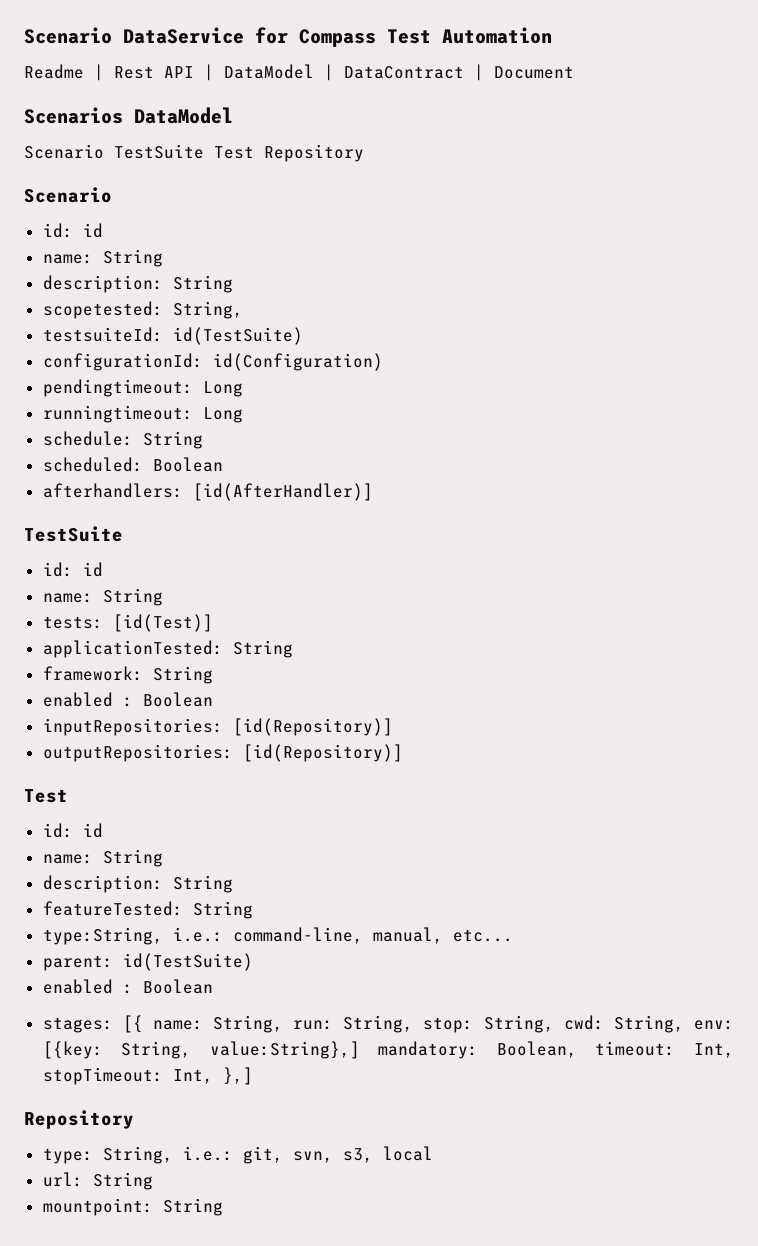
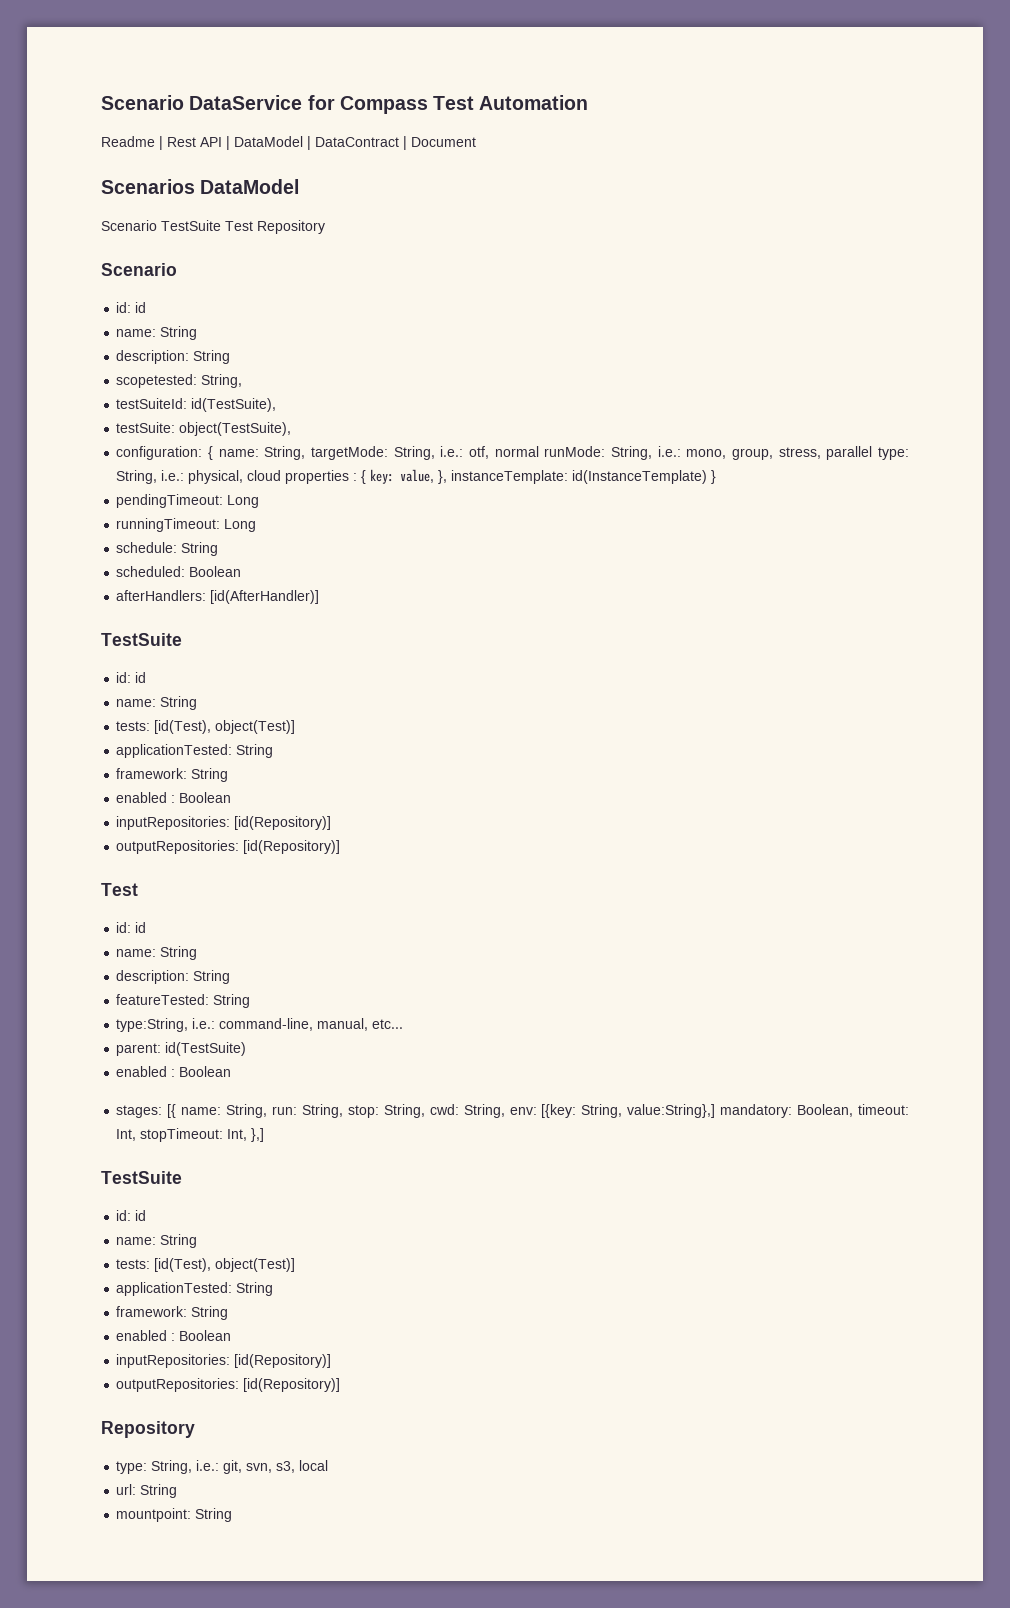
[42,327,303,345] [42,353,383,371] [42,379,243,397] [42,405,193,423] testsuiteId: id(TestSuite) // configurationId: id(Configuration) // pendingtimeout: Long // runningtimeout: -> [116,398,277,412] [116,422,292,436] [116,446,910,460] [116,469,717,484] [116,494,260,508] [116,518,221,532] testSuiteId: id(TestSuite), // testSuite: object(TestSuite), // configuration: { name: String, targetMode: String, i.e.: otf, normal runMode: String, i.e.: mono, group, stress, parallel type: String, i.e.: physical, cloud properties : { key: value, }, instanceTemplate: id(InstanceTemplate) } // pendingTimeout: Long // runningTimeout:
[42,483,183,498] afterhandlers: -> [116,590,207,601] afterHandlers:
[112,614,213,632] [id(Test)] -> [154,720,296,734] [id(Test), object(Test)]
(253, 1076) none -> [101,1171,182,1184] [116,1210,147,1221] [116,1234,198,1248] [116,1258,296,1272] [116,1282,274,1296] [116,1306,229,1320] [116,1330,232,1341] [116,1354,332,1368] [116,1378,341,1392] // TestSuite // id: id // name: String // tests: [id(Test), object(Test)] // applicationTested: String // framework: String // enabled : Boolean // inputRepositories: [id(Repository)] // outputRepositories: [id(Repository)]

